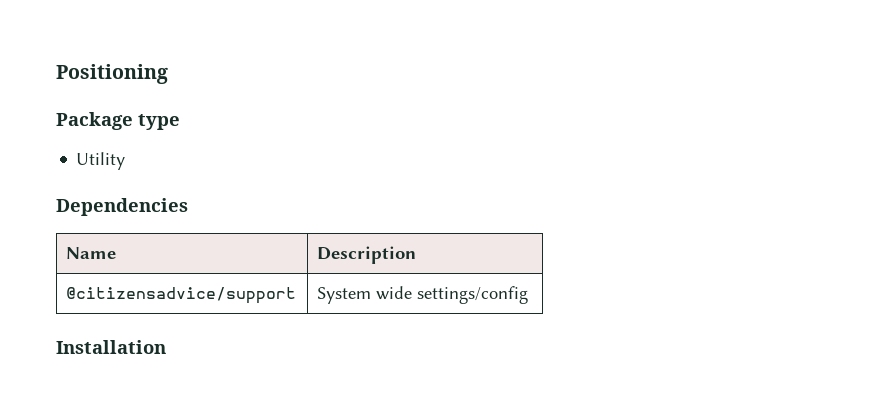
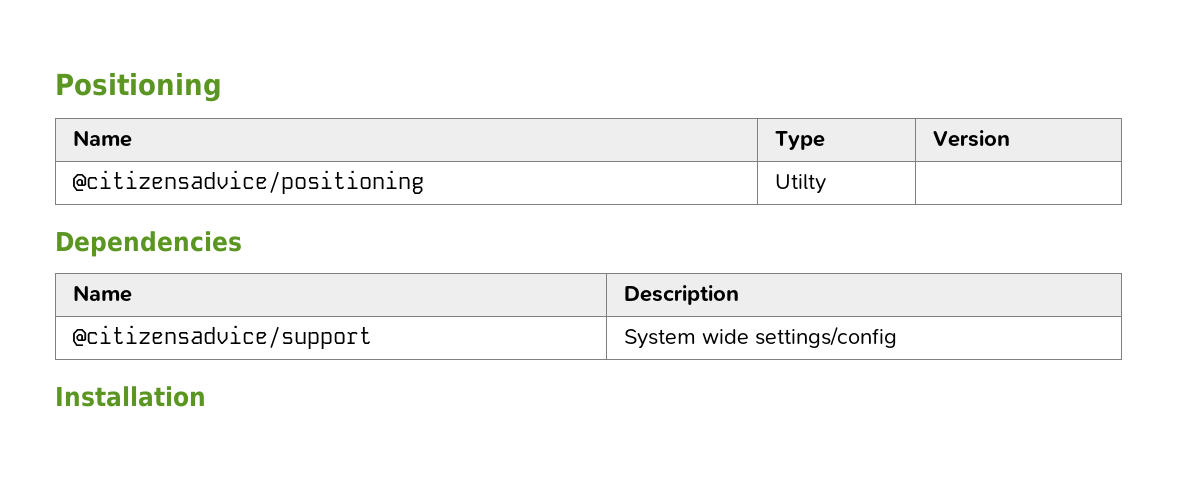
[56,112,180,130] [76,152,126,170] // Package type // Utility -> [72,130,132,147] [774,131,825,150] [932,130,1010,147] [72,170,424,194] [774,174,826,194] // Name | Type | Version // @citizensadvice/positioning | Utilty |

